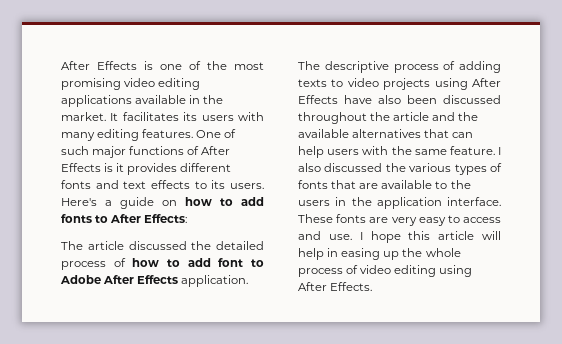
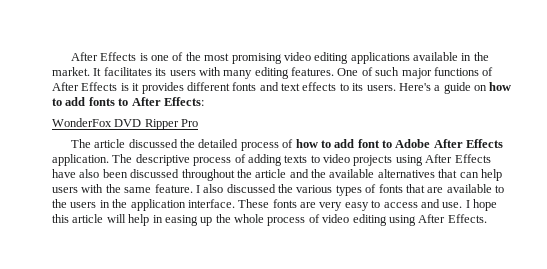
(188, 218) none -> [52,118,199,130] // WonderFox DVD Ripper Pro

